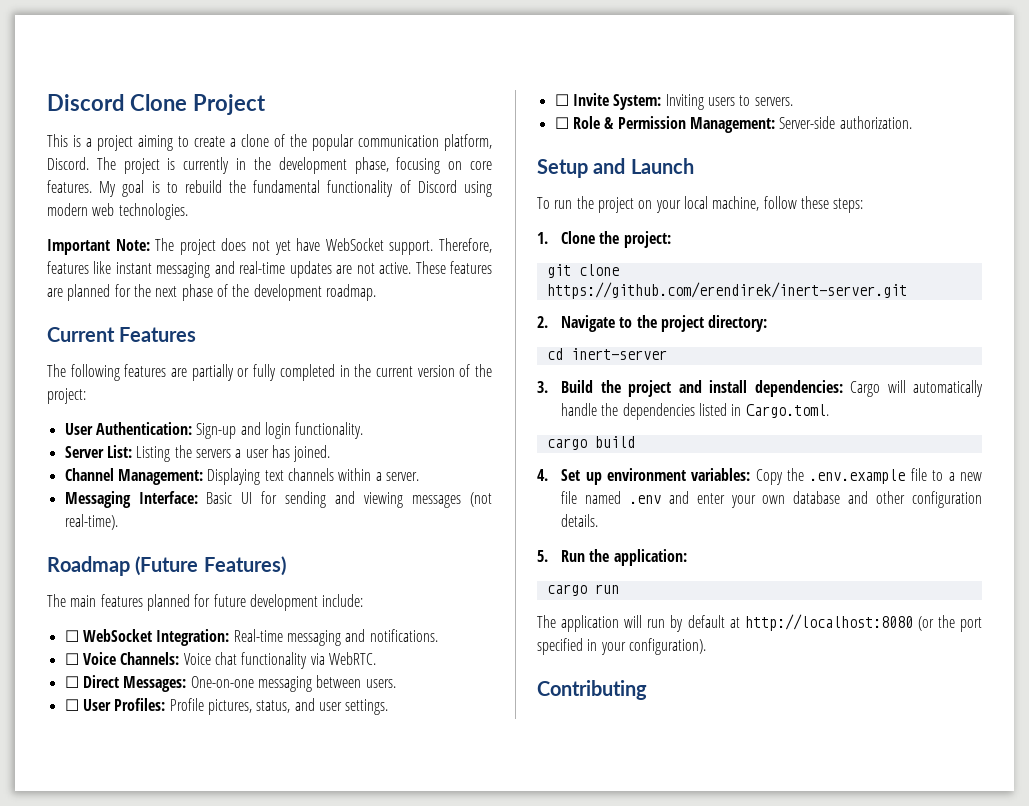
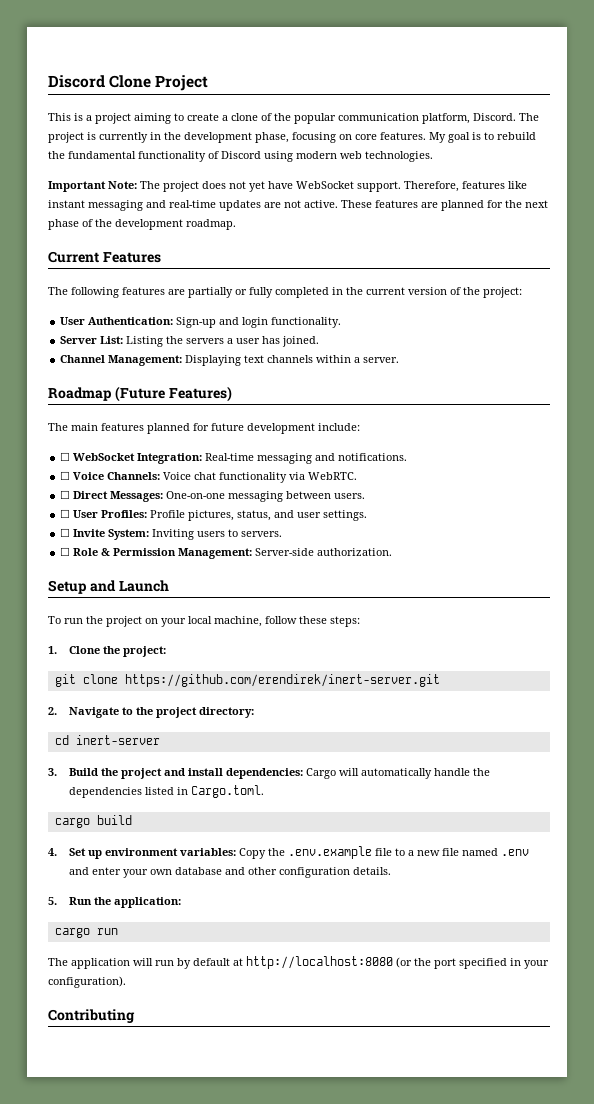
[64,491,492,508] [64,514,118,530] // Messaging Interface: Basic UI for sending and viewing messages (not real-time). -> (400, 360) none

